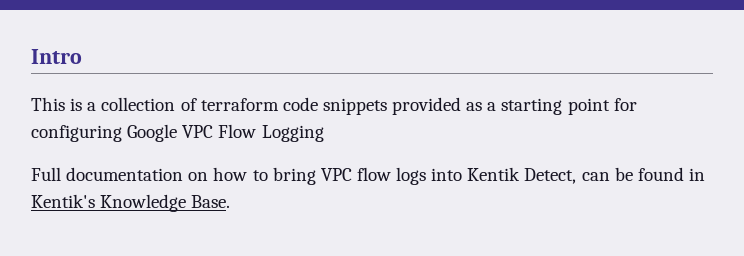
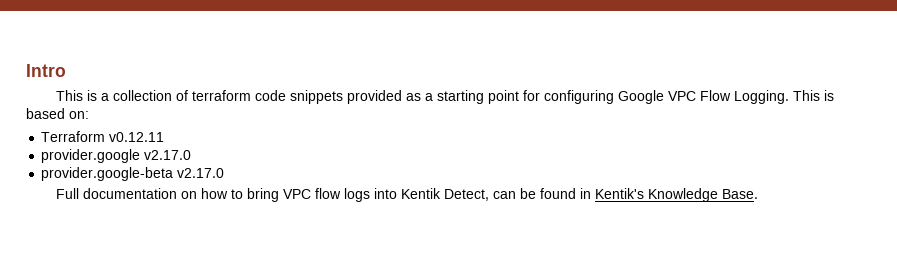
[261,125,324,142] Logging -> [734,90,835,104] [26,108,89,119] [41,131,165,142] [41,149,192,163] [41,167,225,181] Logging. This is based on: // Terraform v0.12.11 // provider.google v2.17.0 // provider.google-beta v2.17.0

